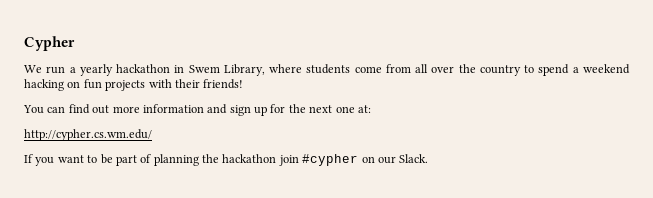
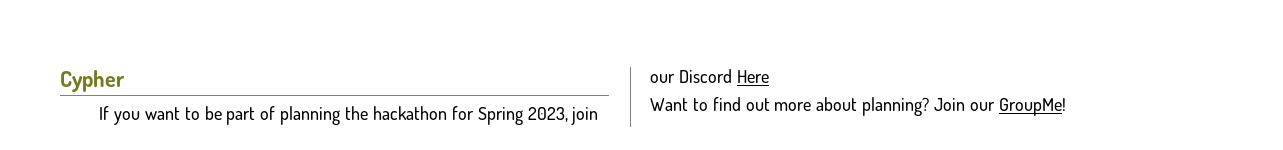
[24,64,630,76] [24,79,244,91] [23,104,371,116] [24,129,152,141] // We run a yearly hackathon in Swem Library, where students come from all over the country to spend a weekend hacking on fun projects with their friends! // You can find out more information and sign up for the next one at: // http://cypher.cs.wm.edu/ -> (125, 81) none
[278,154,429,166] join #cypher on our Slack. -> [451,106,599,125] [650,69,769,83] [650,97,1066,116] for Spring 2023, join our Discord Here // Want to find out more about planning? Join our GroupMe!

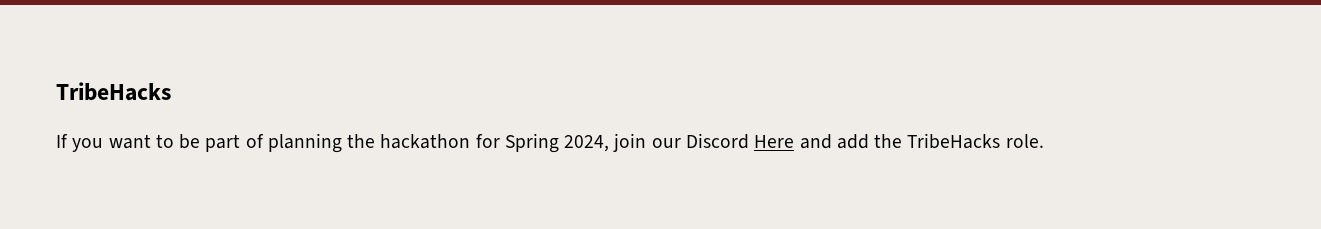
[60,70,125,92] Cypher -> [56,82,171,101] TribeHacks
[527,107,568,122] 2023, -> [564,135,610,152] 2024,
[650,97,1066,116] // Want to find out more about planning? Join our GroupMe! -> [799,133,1044,149] and add the TribeHacks role.

